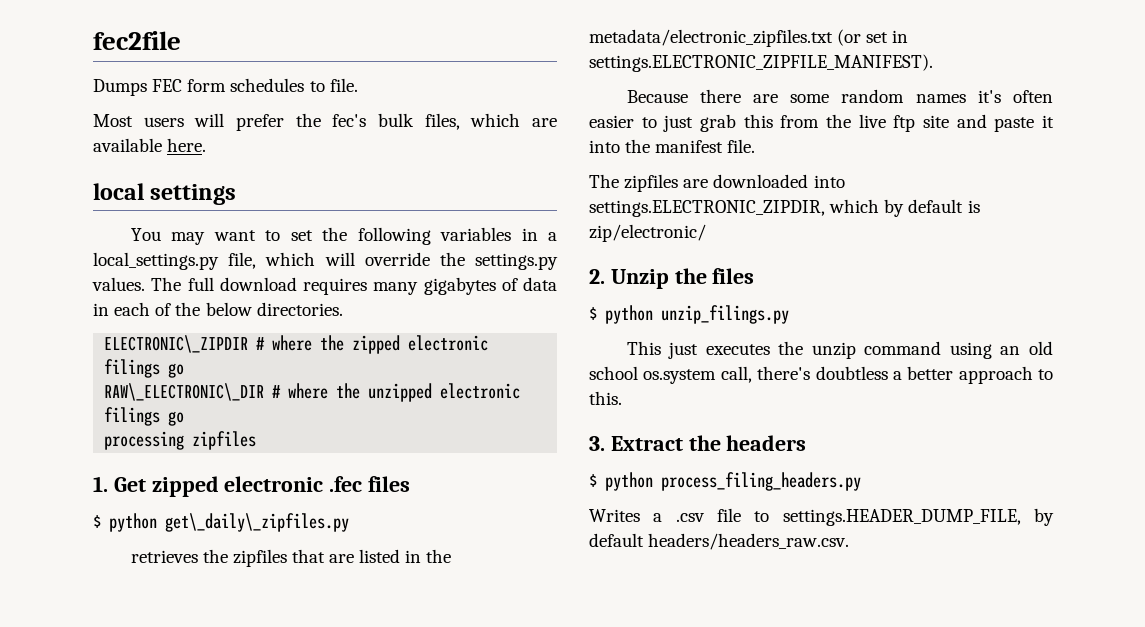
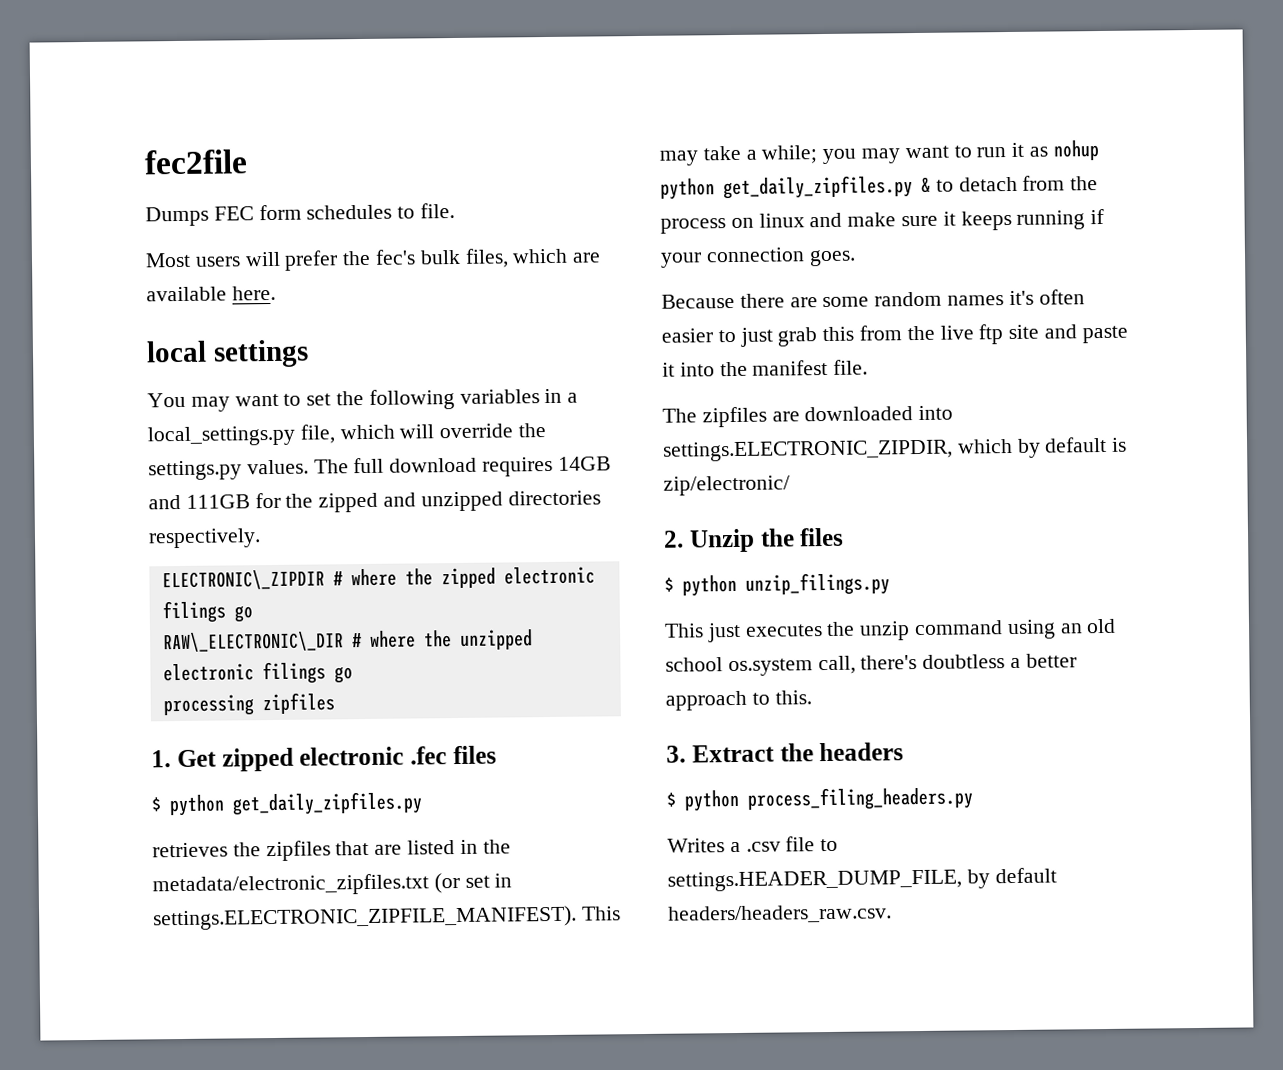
[373,277,557,295] [93,302,343,316] many gigabytes of data in each of the below directories. -> [557,456,611,471] [148,490,601,513] [148,528,261,549] 14GB and 111GB for the zipped and unzipped directories respectively.
[165,513,349,532] get\_daily\_zipfiles.py -> [232,791,422,816] get_daily_zipfiles.py
(933, 63) none -> [581,906,621,921] [659,140,1099,166] [660,175,1099,200] [660,208,1106,234] [660,247,856,268] This may take a while; you may want to run it as nohup python get_daily_zipfiles.py & to detach from the process on linux and make sure it keeps running if your connection goes.

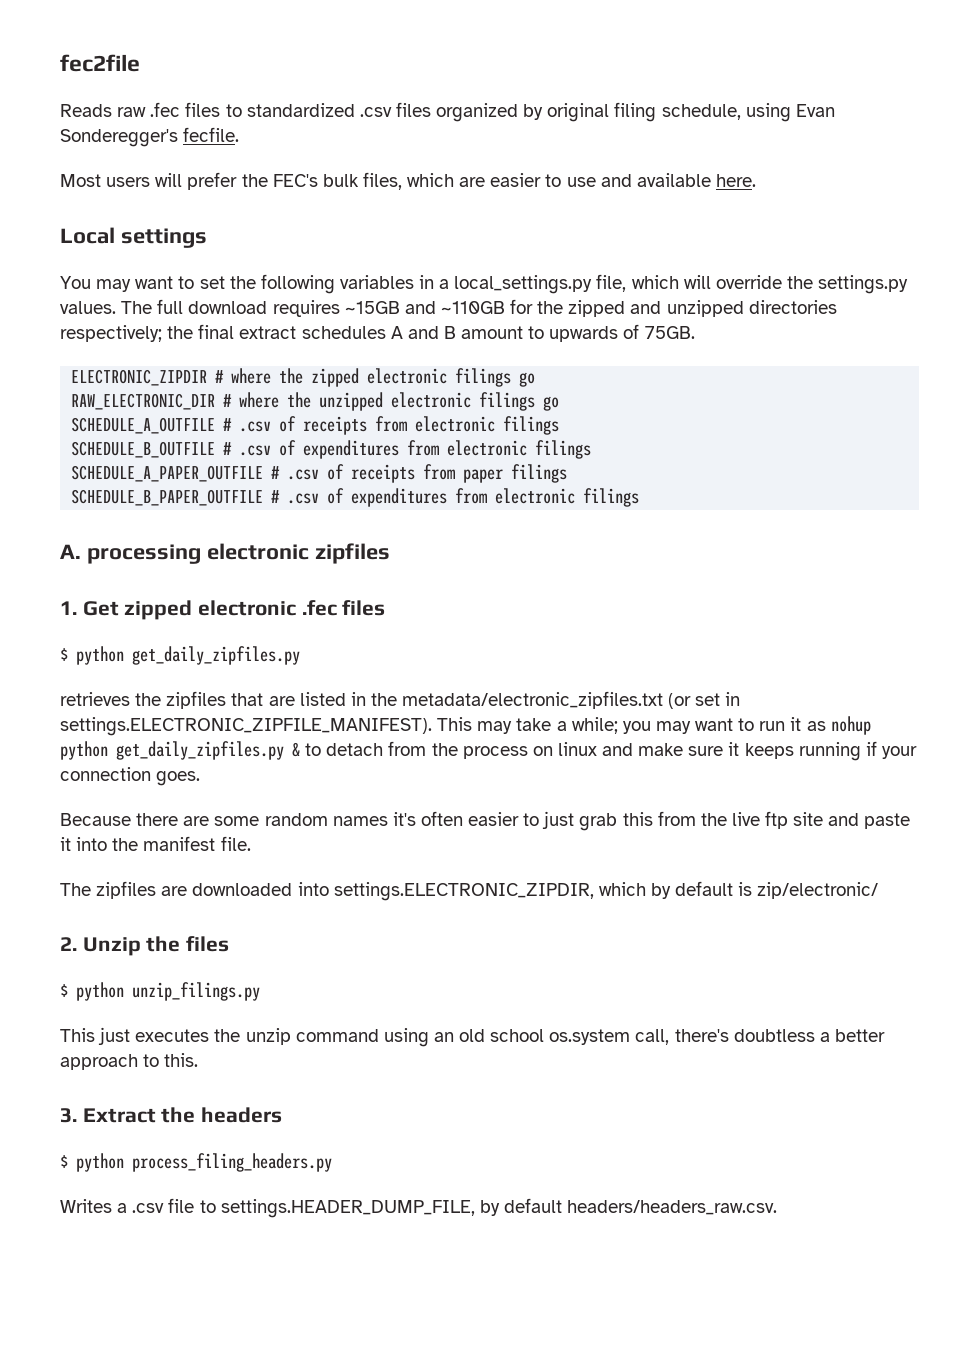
[145,202,456,227] Dumps FEC form schedules to file. -> [60,102,835,122] [60,127,240,147] Reads raw .fec files to standardized .csv files organized by original filing schedule, using Evan Sonderegger's fecfile.
[375,249,417,265] fec's -> [272,174,318,187] FEC's
(602, 257) none -> [490,173,632,187] easier to use and
[146,340,207,363] local -> [60,227,115,244] Local
[557,456,611,471] [148,494,250,510] 14GB and 111GB -> [344,301,505,314] ~15GB and ~110GB
[148,528,261,549] [161,569,325,591] respectively. // ELECTRONIC\_ZIPDIR -> [60,324,695,342] [71,369,208,386] respectively; the final extract schedules A and B amount to upwards of 75GB. // ELECTRONIC_ZIPDIR
[162,631,344,653] RAW\_ELECTRONIC\_DIR -> [71,393,216,410] RAW_ELECTRONIC_DIR
[162,694,254,717] processing -> [71,416,560,435] [71,440,592,459] [71,464,568,483] [71,488,640,507] [60,543,309,564] SCHEDULE_A_OUTFILE # .csv of receipts from electronic filings // SCHEDULE_B_OUTFILE # .csv of expenditures from electronic filings // SCHEDULE_A_PAPER_OUTFILE # .csv of receipts from paper filings // SCHEDULE_B_PAPER_OUTFILE # .csv of expenditures from electronic filings // A. processing electronic

